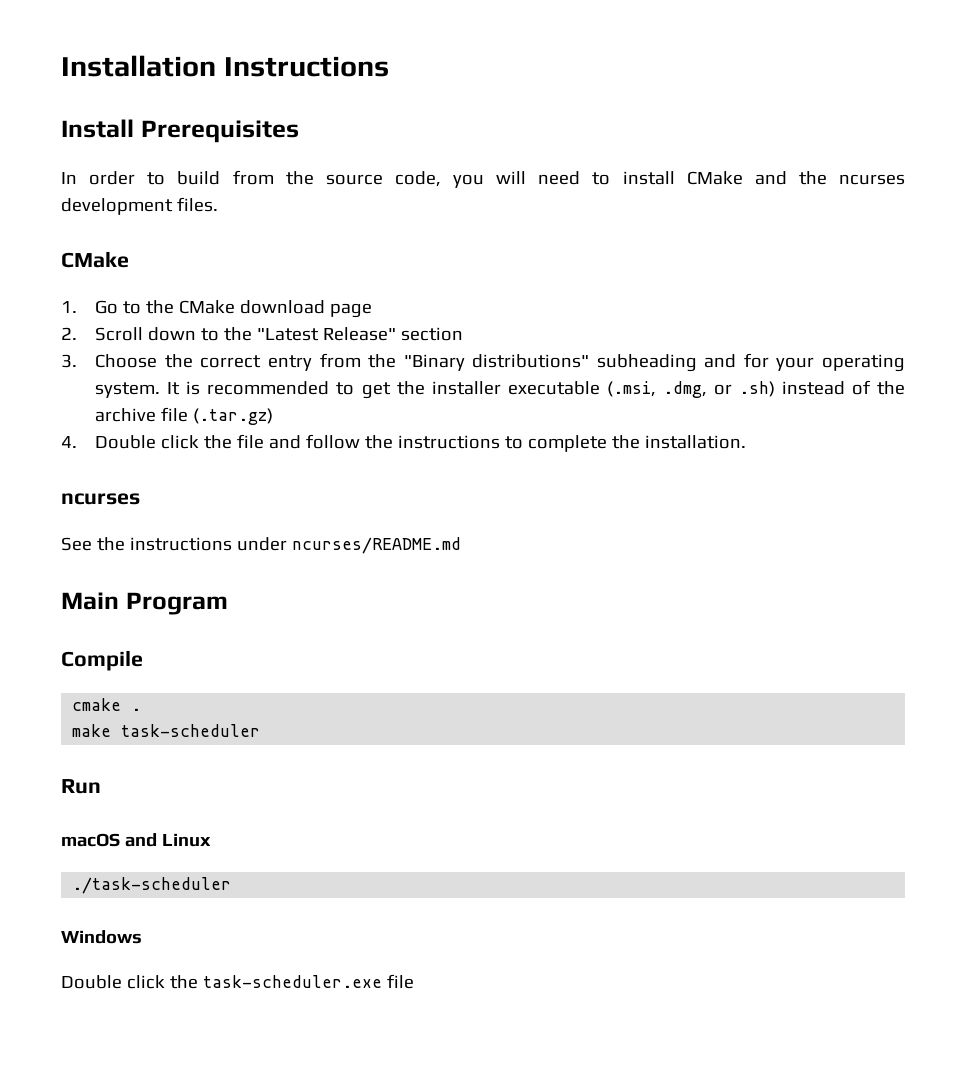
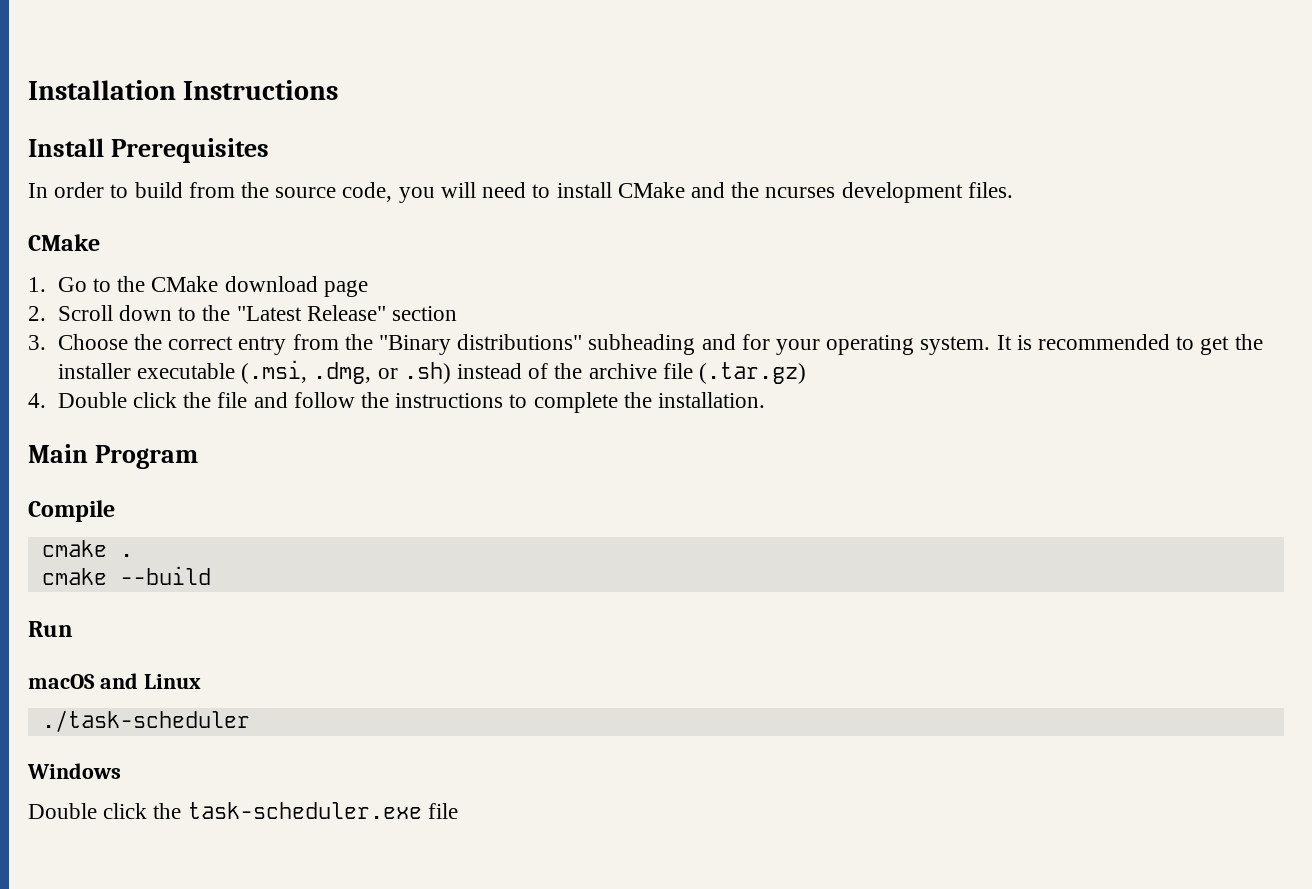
[61,493,140,505] [61,537,461,554] // ncurses // See the instructions under ncurses/README.md -> (765, 400) none
[72,724,261,737] make task-scheduler -> [41,566,211,585] cmake --build

